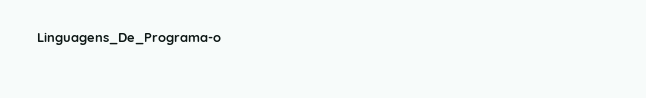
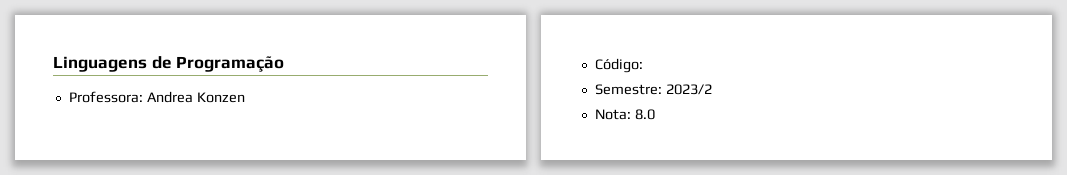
[37,32,221,45] Linguagens_De_Programa-o -> [53,56,285,72] [68,91,245,103] [594,58,643,73] [594,84,712,95] [594,109,655,120] Linguagens de Programação // Professora: Andrea Konzen // Código: // Semestre: 2023/2 // Nota: 8.0

